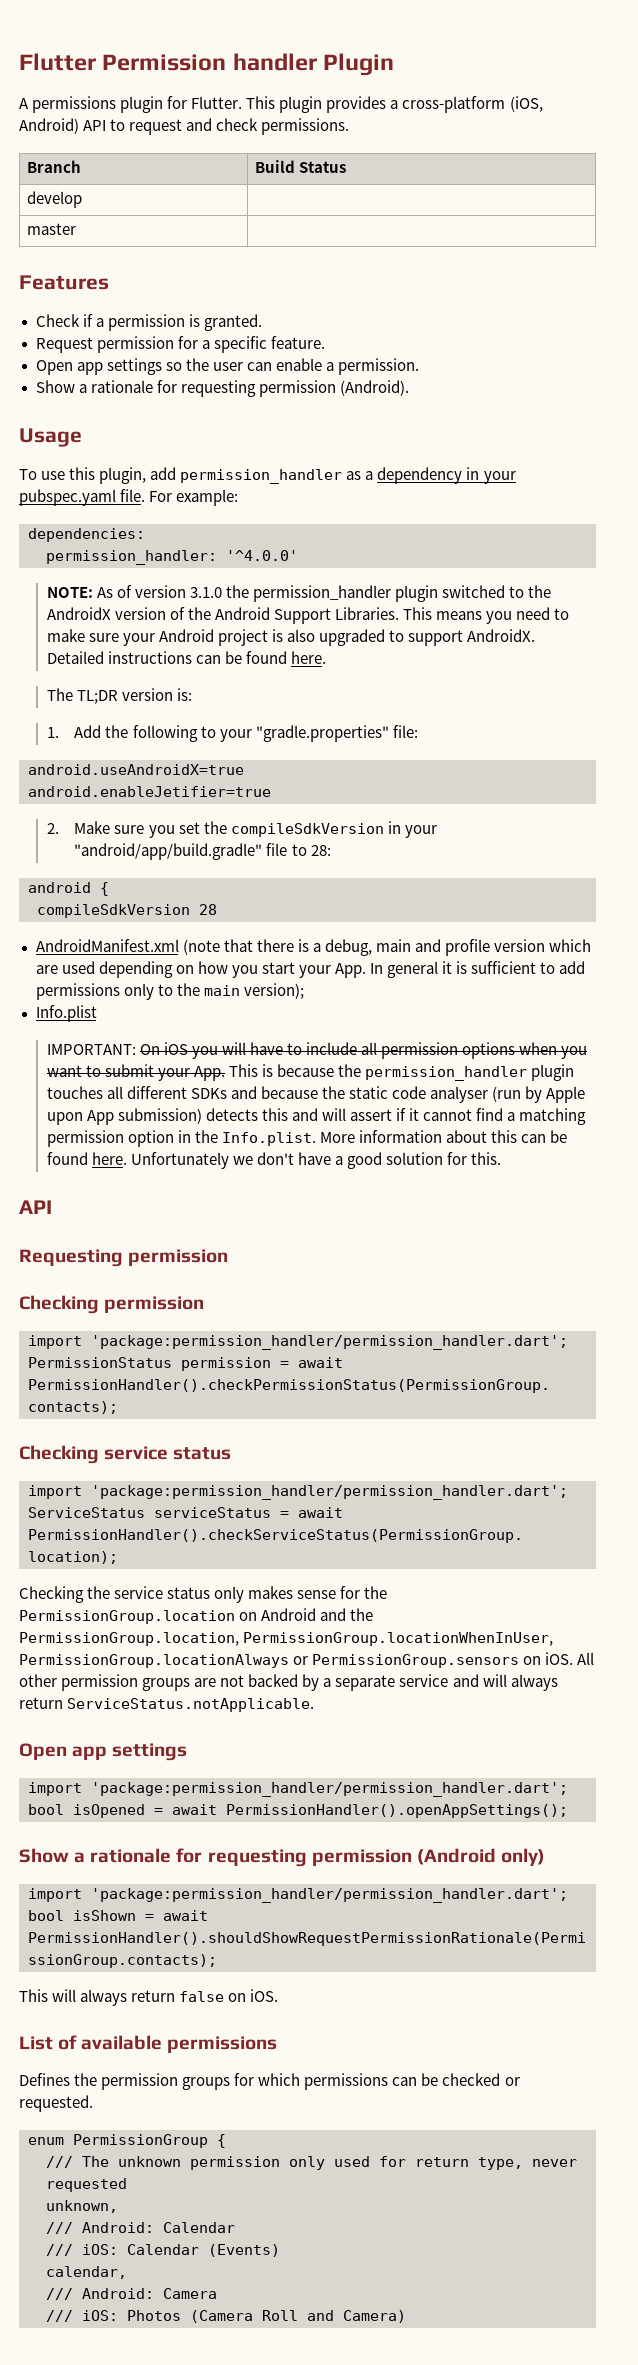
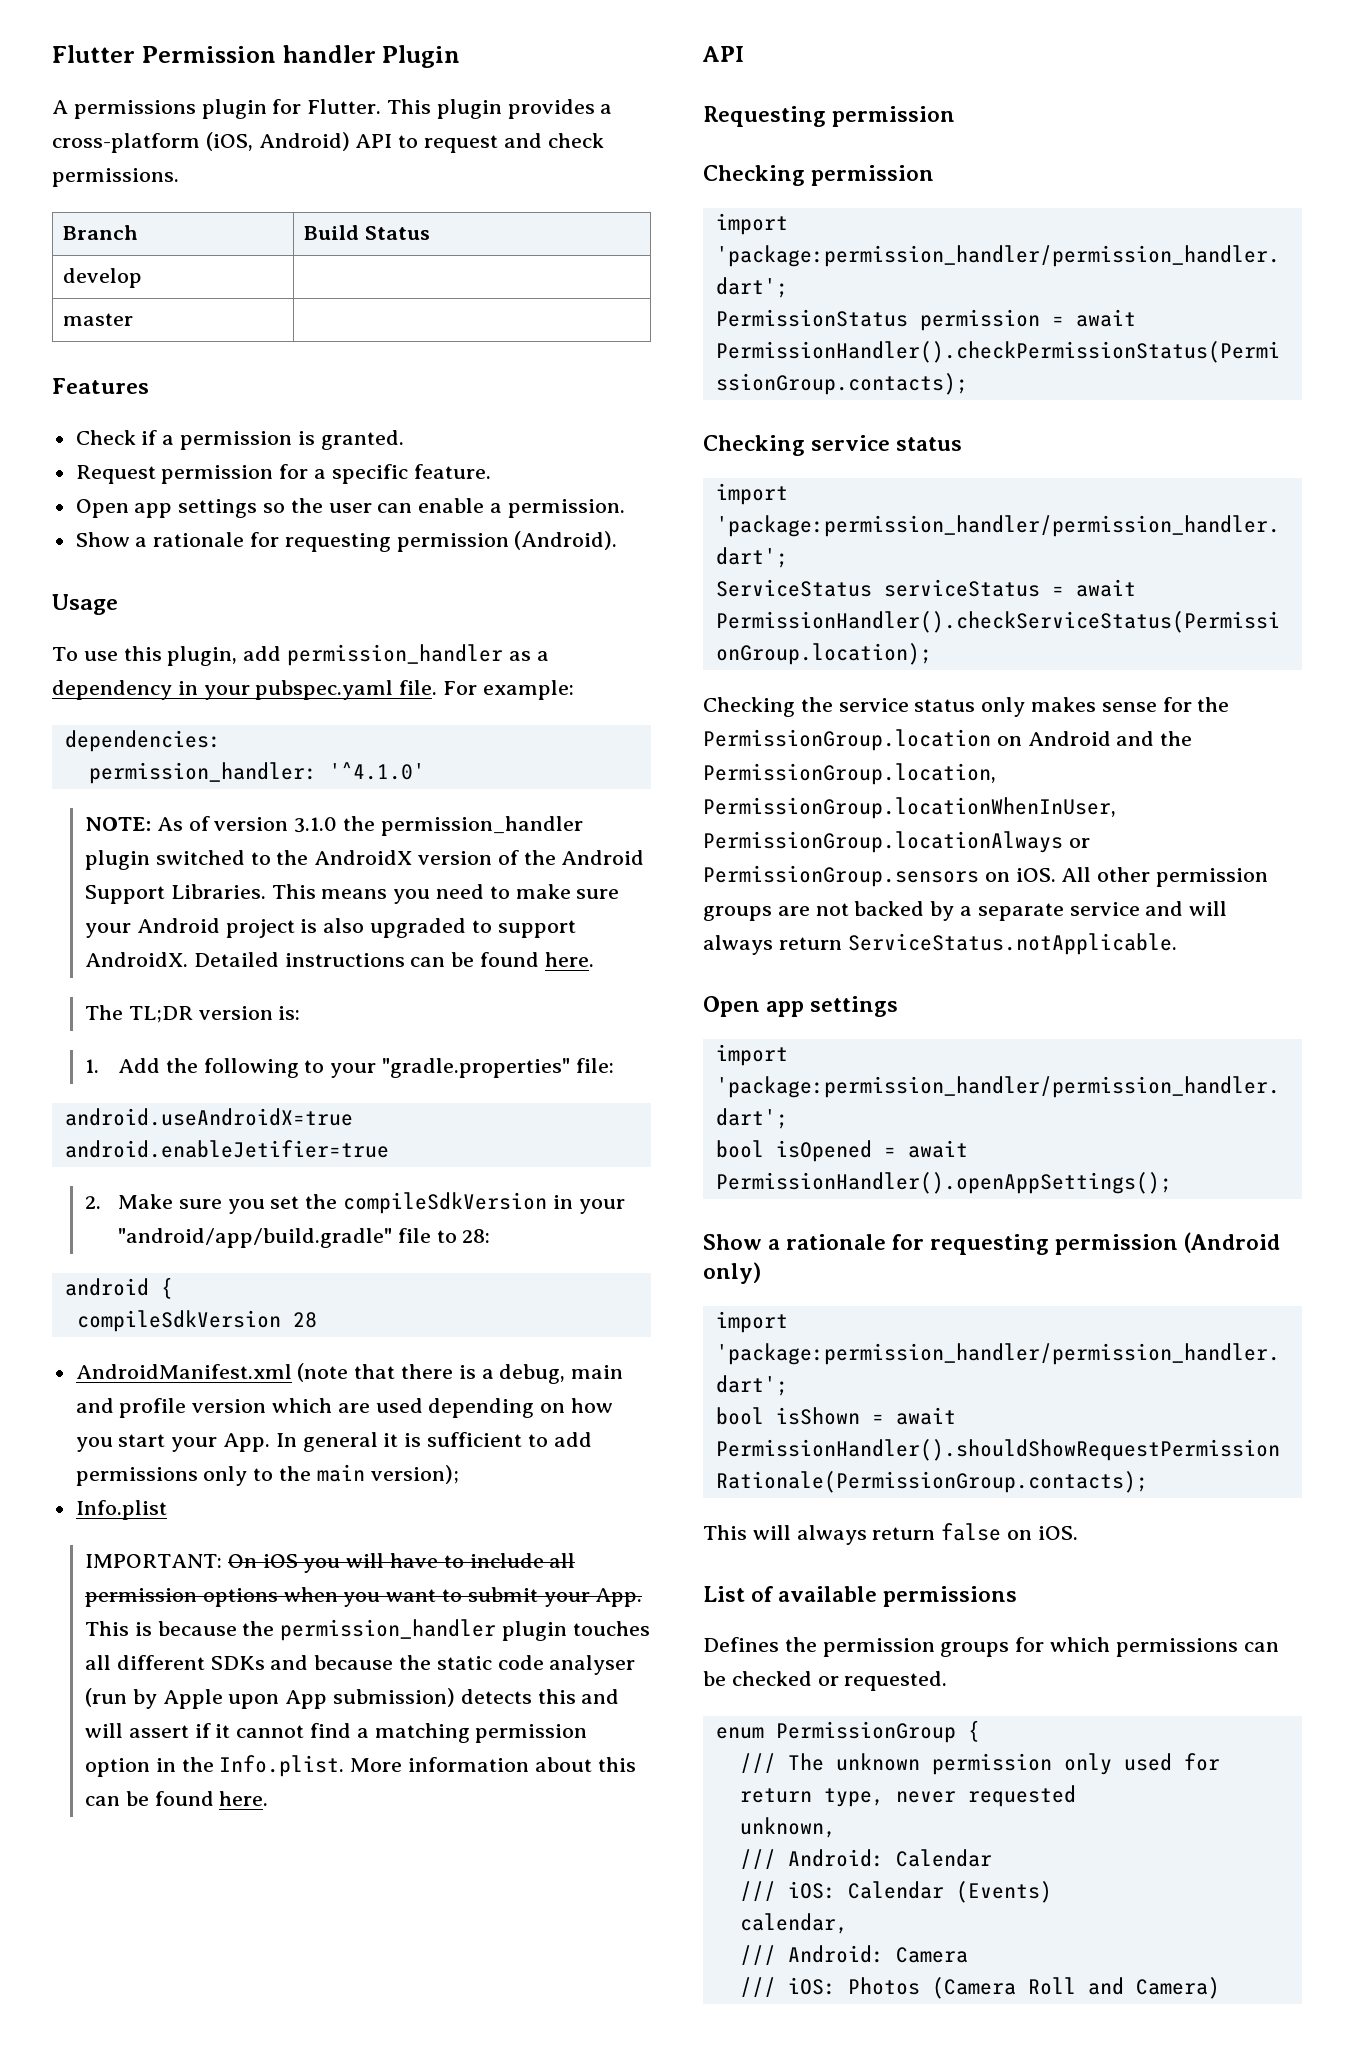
[226,550,298,561] '^4.0.0' -> [328,762,425,780] '^4.1.0'
[130,1152,502,1169] Unfortunately we don't have a good solution for this. -> (269, 1798) none

